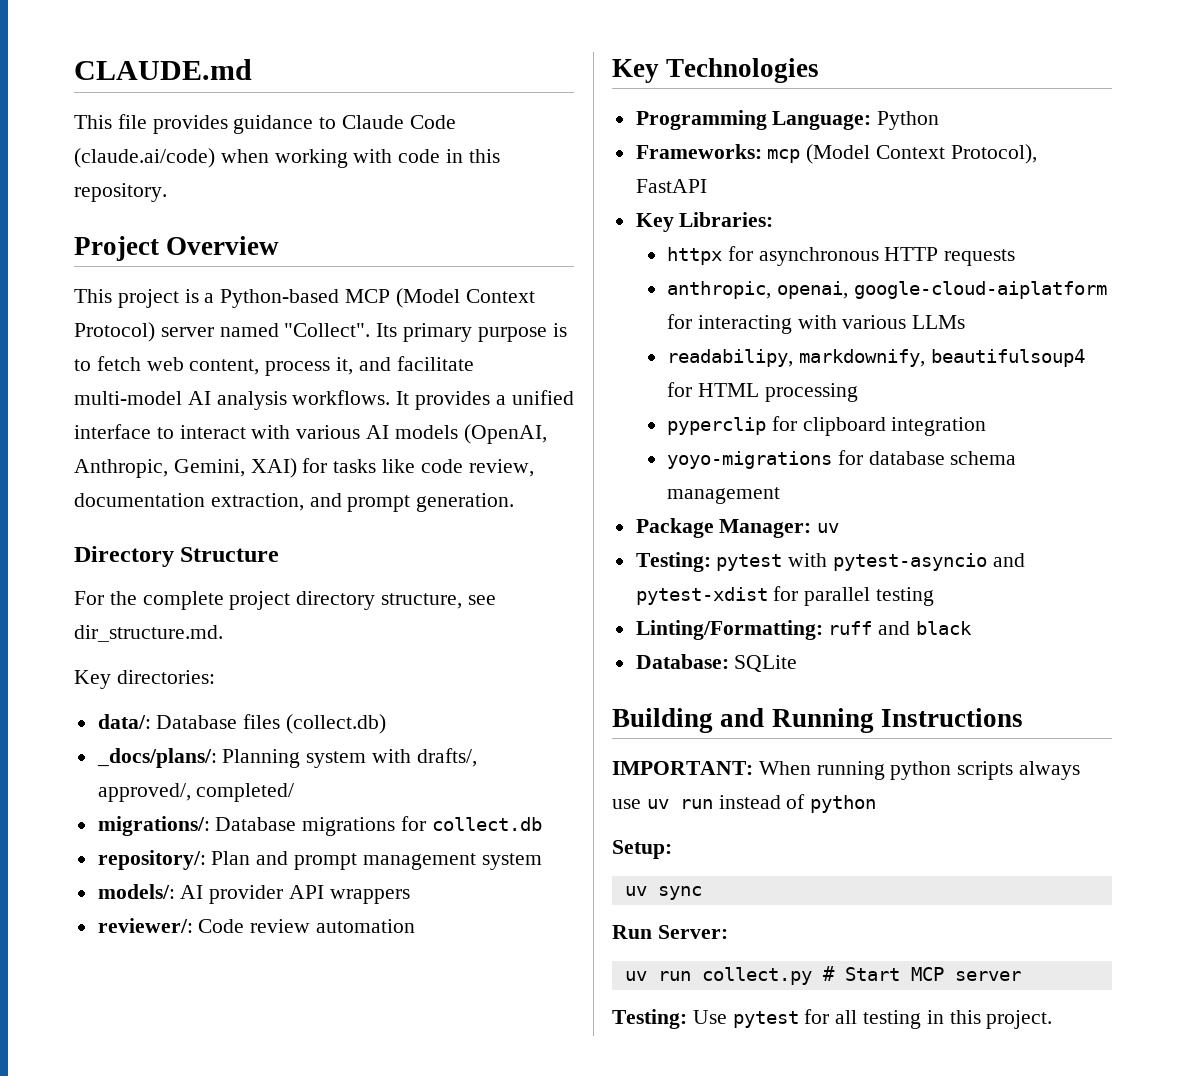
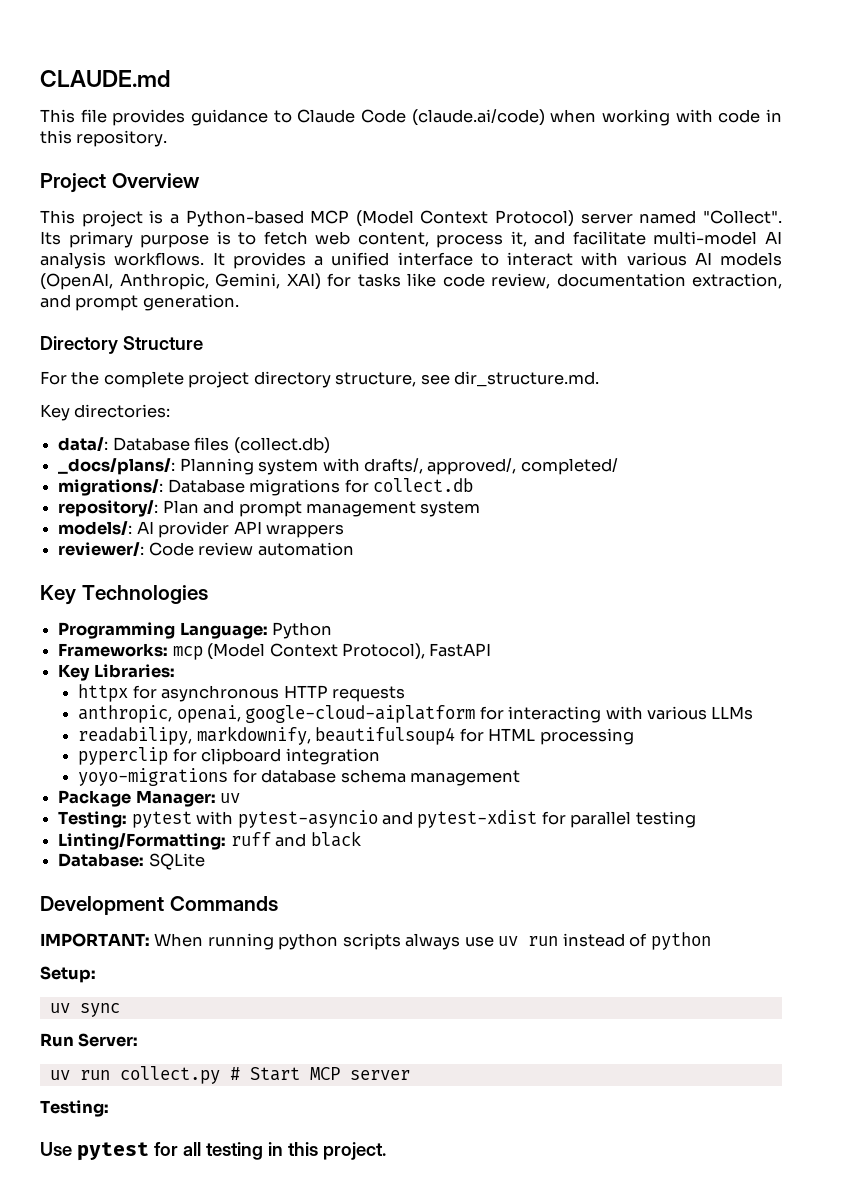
[612,708,1023,733] Building and Running Instructions -> [40,896,278,915] Development Commands
(687, 1019) none -> (109, 1108) //

